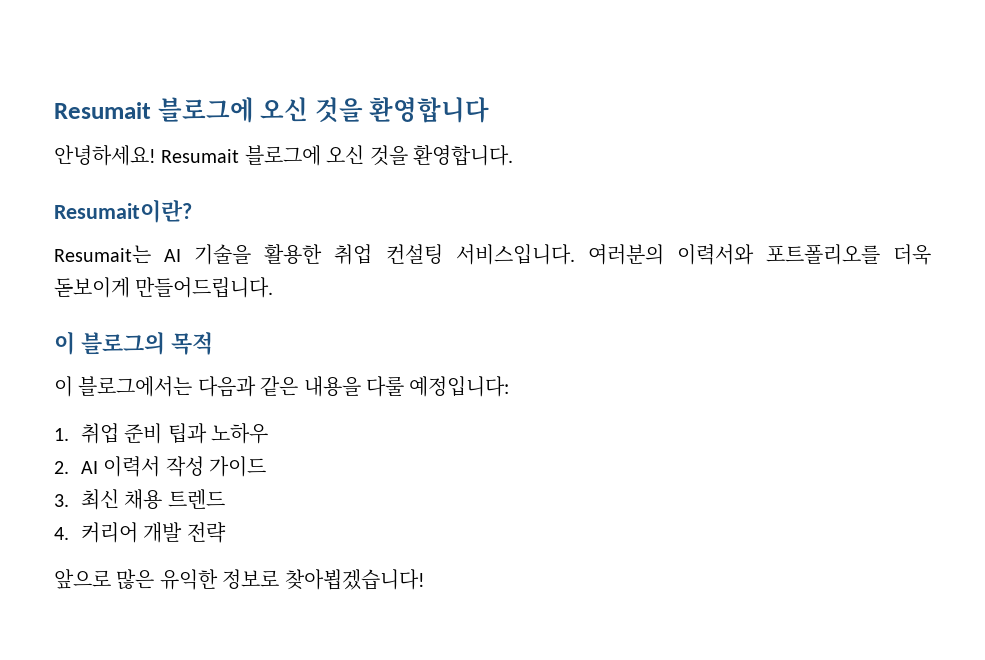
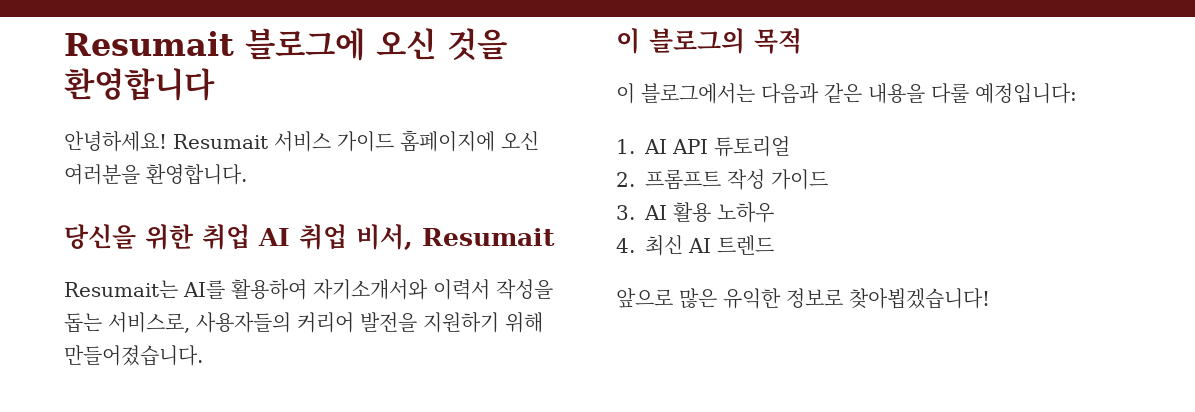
[244,145,513,166] [54,199,192,223] [54,244,932,265] [54,277,274,298] 블로그에 오신 것을 환영합니다. // Resumait이란? // Resumait는 AI 기술을 활용한 취업 컨설팅 서비스입니다. 여러분의 이력서와 포트폴리오를 더욱 돋보이게 만들어드립니다. -> [274,130,539,152] [64,164,247,185] [64,224,555,250] [64,279,553,300] [64,312,543,333] [64,345,203,366] 서비스 가이드 홈페이지에 오신 여러분을 환영합니다. // 당신을 위한 취업 AI 취업 비서, Resumait // Resumait는 AI를 활용하여 자기소개서와 이력서 작성을 돕는 서비스로, 사용자들의 커리어 발전을 지원하기 위해 만들어졌습니다.
[81,423,269,444] 취업 준비 팁과 노하우 -> [644,136,790,157] AI API 튜토리얼
[81,456,161,477] AI 이력서 -> [645,169,721,190] 프롬프트
[81,489,225,510] [54,522,226,543] 최신 채용 트렌드 // 4. 커리어 개발 전략 -> [644,202,774,223] [616,235,774,256] AI 활용 노하우 // 4. 최신 AI 트렌드

